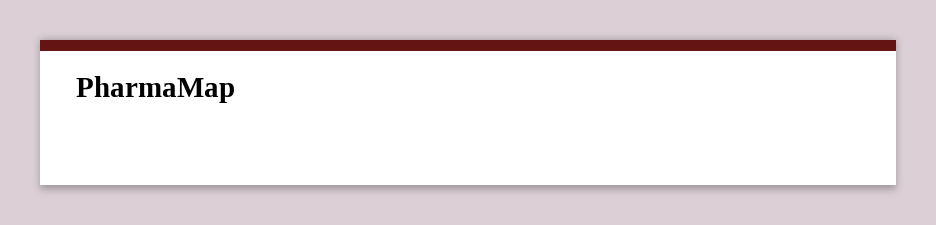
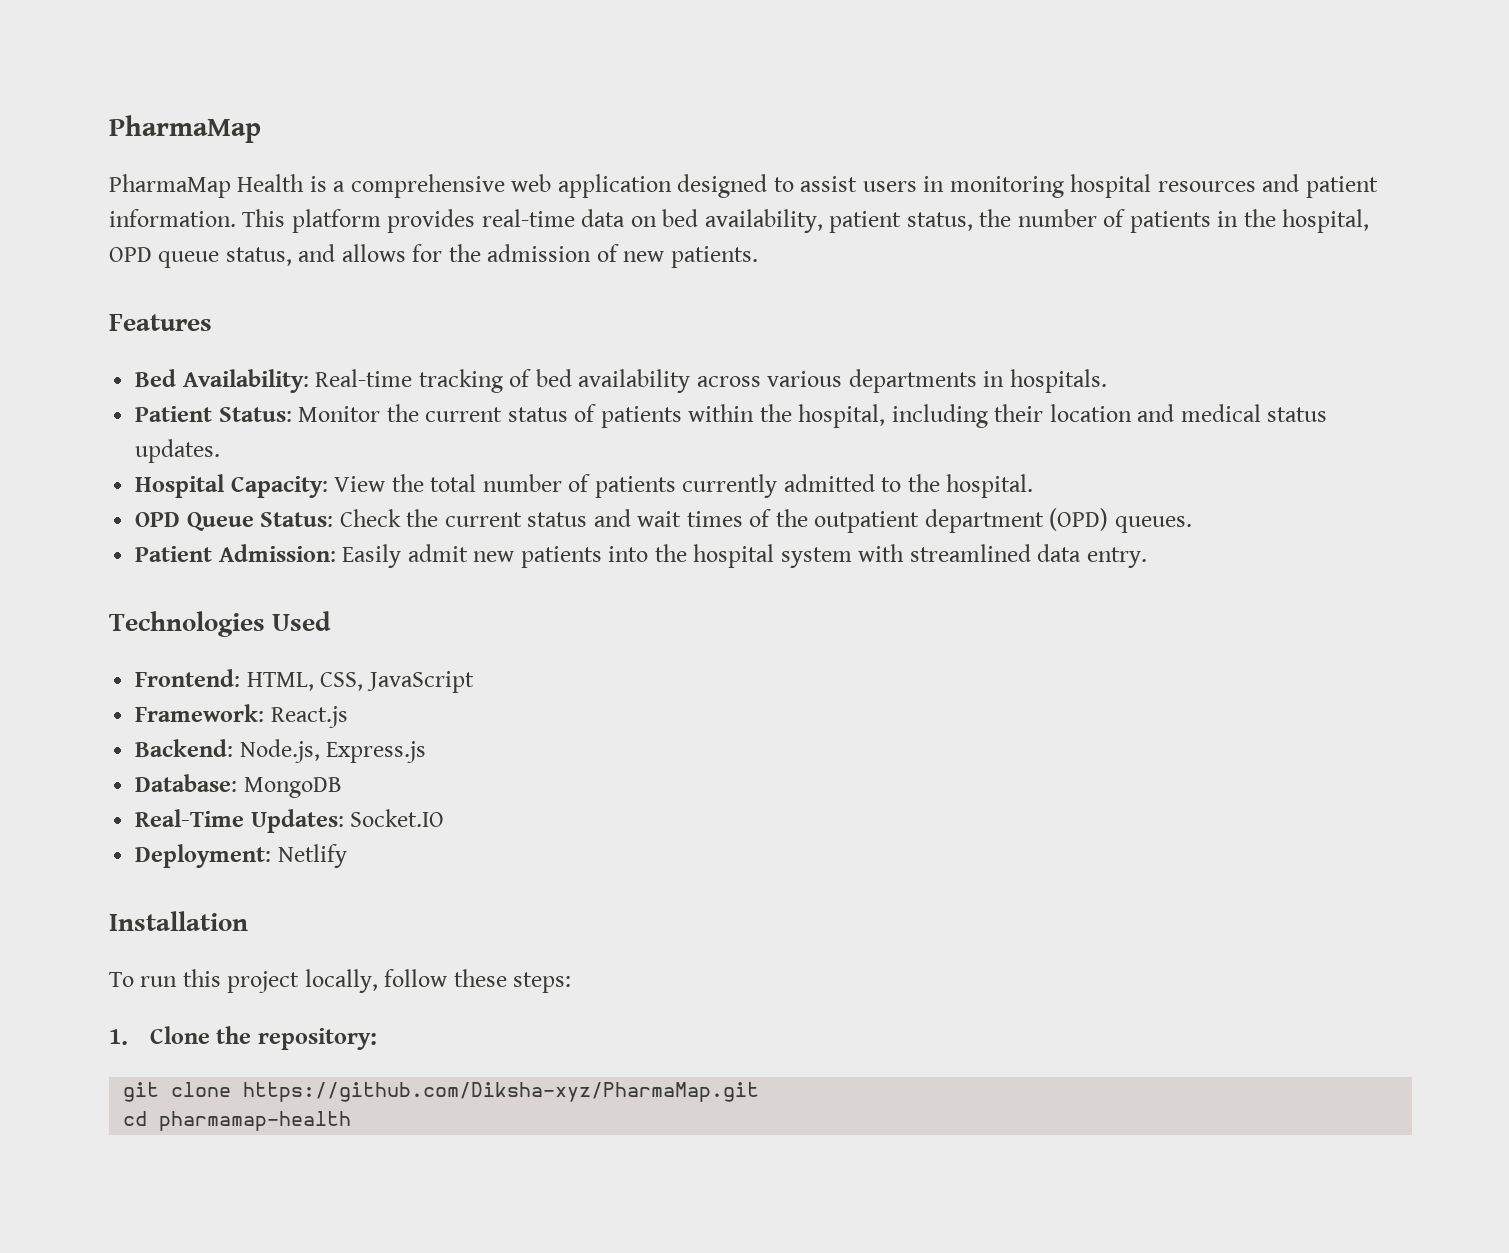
[76,76,235,103] PharmaMap -> [109,115,261,143] [109,174,1378,198] [109,209,1370,233] [109,244,758,268] [109,314,212,331] [135,369,1107,393] [135,404,1328,428] [135,439,221,463] [135,474,1034,498] [135,508,1192,533] [135,544,1147,568] [109,611,332,637] [135,669,474,693] [135,704,348,728] [135,739,427,763] [135,774,342,798] [135,809,445,833] [135,844,347,868] [109,911,248,931] [109,969,572,993] [109,1026,377,1050] [123,1082,760,1102] [123,1111,352,1131] PharmaMap // PharmaMap Health is a comprehensive web application designed to assist users in monitoring hospital resources and patient information. This platform provides real-time data on bed availability, patient status, the number of patients in the hospital, OPD queue status, and allows for the admission of new patients. // Features // Bed Availability: Real-time tracking of bed availability across various departments in hospitals. // Patient Status: Monitor the current status of patients within the hospital, including their location and medical status updates. // Hospital Capacity: View the total number of patients currently admitted to the hospital. // OPD Queue Status: Check the current status and wait times of the outpatient department (OPD) queues. // Patient Admission: Easily admit new patients into the hospital system with streamlined data entry. // Technologies Used // Frontend: HTML, CSS, JavaScript // Framework: React.js // Backend: Node.js, Express.js // Database: MongoDB // Real-Time Updates: Socket.IO // Deployment: Netlify // Installation // To run this project locally, follow these steps: // 1. Clone the repository: // git clone https://github.com/Diksha-xyz/PharmaMap.git // cd pharmamap-health

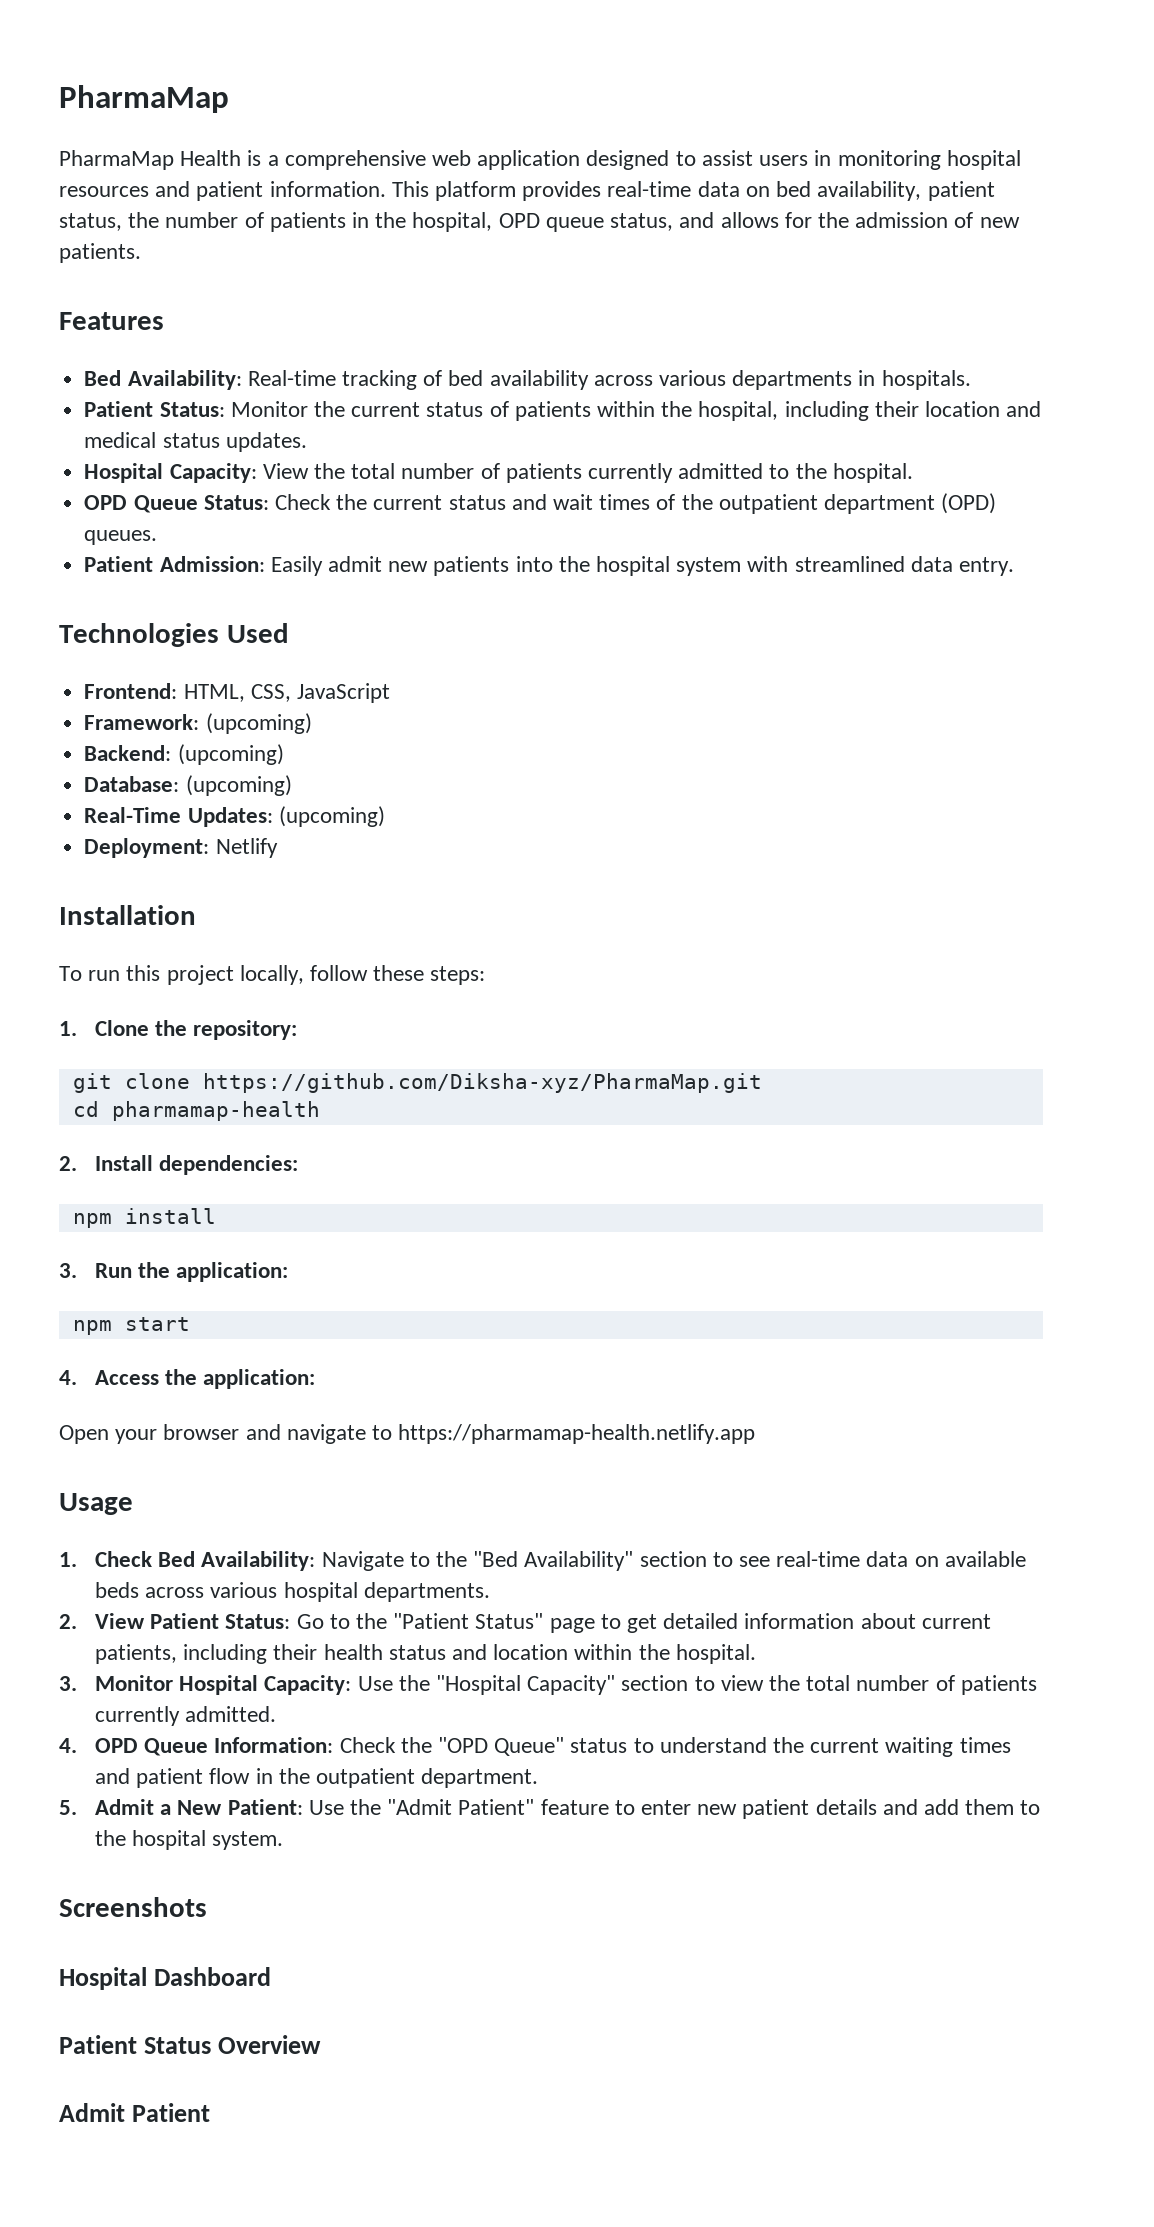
[270,706,348,728] React.js -> [205,713,312,734] (upcoming)
[239,739,427,763] Node.js, Express.js -> [177,744,284,765] (upcoming)
[243,777,342,798] MongoDB -> [185,775,292,796] (upcoming)
[350,809,445,827] Socket.IO -> [278,806,385,827] (upcoming)
(352, 1121) none -> [59,1155,299,1175] [72,1208,216,1228] [59,1262,289,1282] [72,1317,190,1335] [59,1369,316,1389] [59,1424,756,1444] [59,1493,133,1515] [59,1551,1026,1571] [94,1582,490,1602] [59,1613,991,1633] [94,1644,756,1664] [59,1675,1037,1695] [94,1706,277,1726] [59,1737,1011,1757] [94,1768,539,1788] [59,1799,1041,1819] [94,1830,284,1850] [59,1897,207,1917] [59,1967,272,1990] [59,2035,322,2054] [59,2103,211,2122] // 2. Install dependencies: // npm install // 3. Run the application: // npm start // 4. Access the application: // Open your browser and navigate to https://pharmamap-health.netlify.app // Usage // 1. Check Bed Availability: Navigate to the "Bed Availability" section to see real-time data on available beds across various hospital departments. // 2. View Patient Status: Go to the "Patient Status" page to get detailed information about current patients, including their health status and location within the hospital. // 3. Monitor Hospital Capacity: Use the "Hospital Capacity" section to view the total number of patients currently admitted. // 4. OPD Queue Information: Check the "OPD Queue" status to understand the current waiting times and patient flow in the outpatient department. // 5. Admit a New Patient: Use the "Admit Patient" feature to enter new patient details and add them to the hospital system. // Screenshots // Hospital Dashboard // Patient Status Overview // Admit Patient

